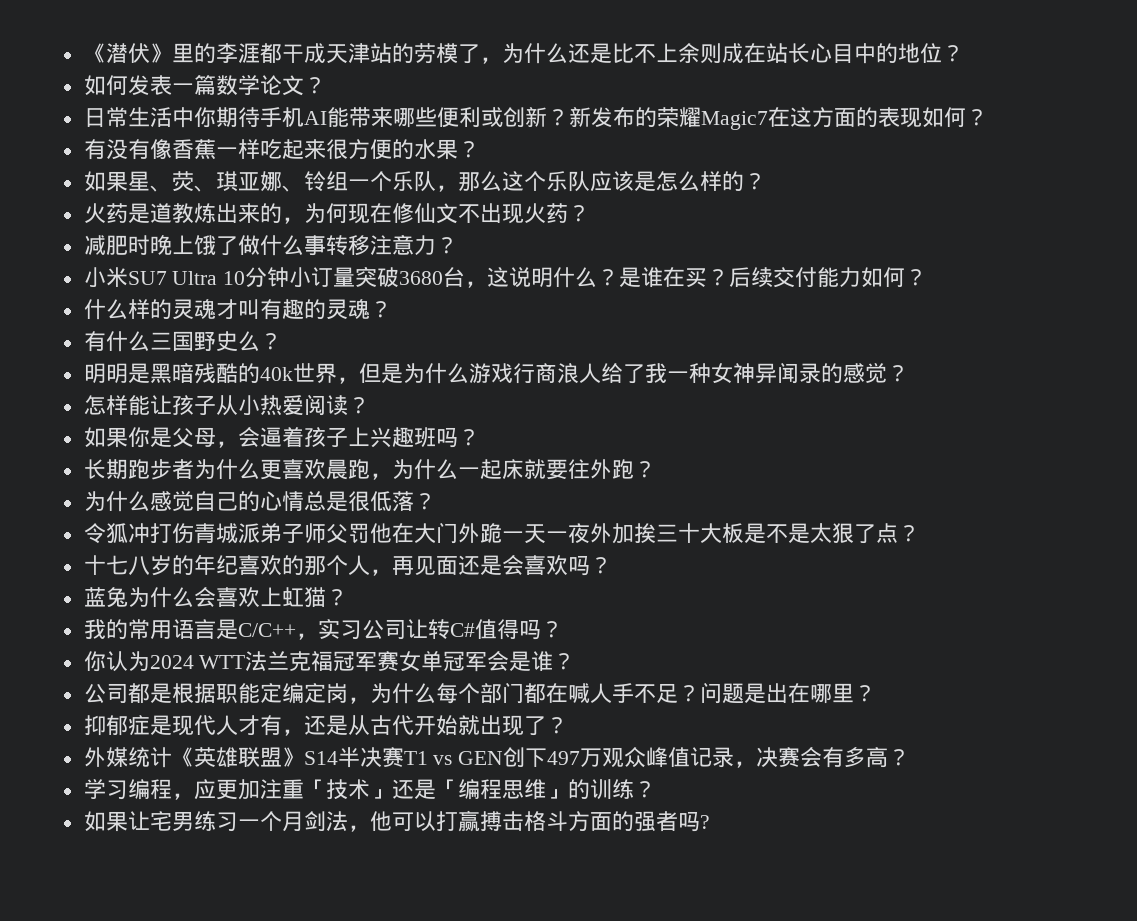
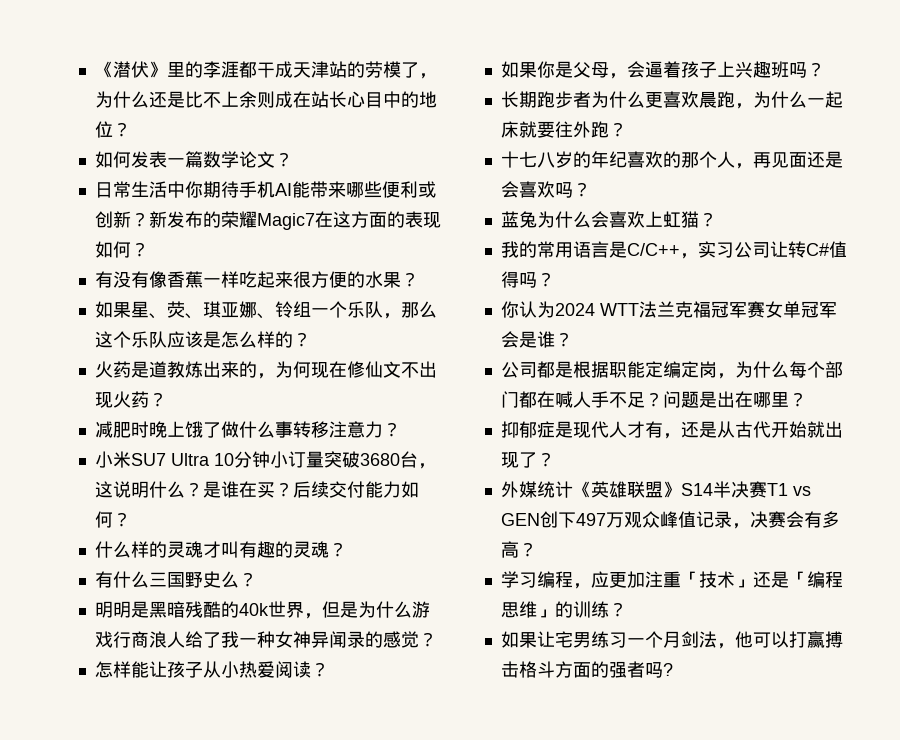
[83,491,436,512] [83,522,920,544] // 为什么感觉自己的心情总是很低落？ // 令狐冲打伤青城派弟子师父罚他在大门外跪一天一夜外加挨三十大板是不是太狠了点？ -> (627, 129) none

